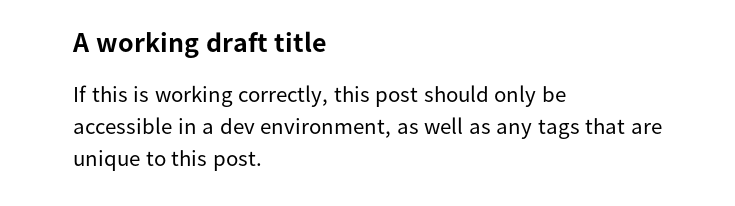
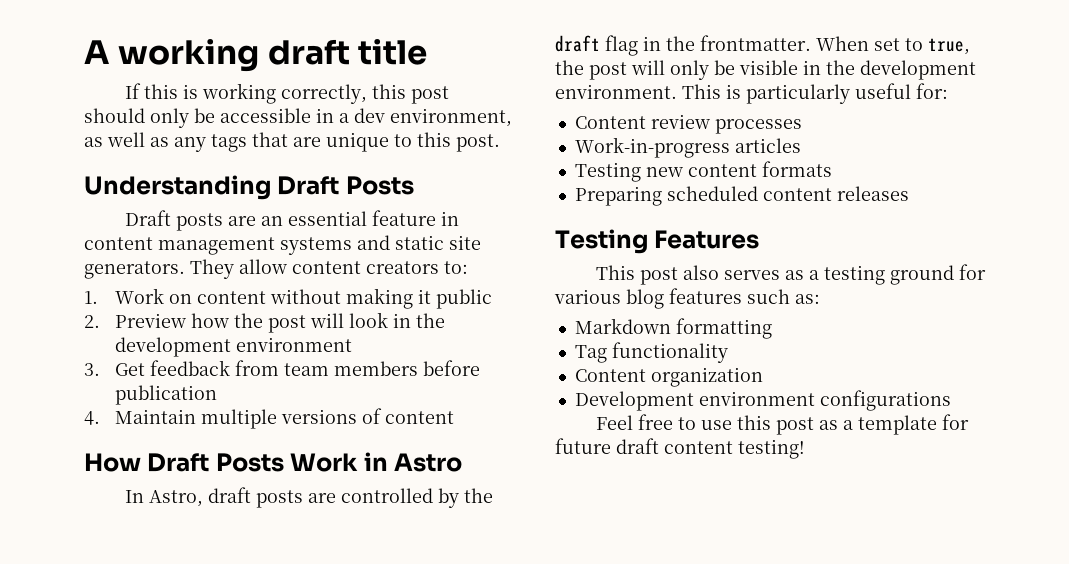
(262, 161) none -> [84,175,414,200] [124,210,459,231] [84,235,481,255] [84,259,468,279] [84,288,493,309] [84,312,446,333] [115,337,353,357] [84,360,481,376] [115,385,218,405] [84,408,455,429] [84,452,463,472] [124,487,493,508] [555,35,970,56] [555,60,976,80] [555,83,948,104] [574,114,802,134] [574,137,801,158] [574,161,832,182] [574,186,909,206] [555,229,760,254] [595,264,986,285] [554,288,820,309] [574,318,772,339] [574,342,728,363] [574,367,763,387] [574,390,951,411] [595,414,969,435] [555,438,805,459] // Understanding Draft Posts // Draft posts are an essential feature in content management systems and static site generators. They allow content creators to: // 1. Work on content without making it public // 2. Preview how the post will look in the development environment // 3. Get feedback from team members before publication // 4. Maintain multiple versions of content // How Draft Posts Work in Astro // In Astro, draft posts are controlled by the draft flag in the frontmatter. When set to true, the post will only be visible in the development environment. This is particularly useful for: // Content review processes // Work-in-progress articles // Testing new content formats // Preparing scheduled content releases // Testing Features // This post also serves as a testing ground for various blog features such as: // Markdown formatting // Tag functionality // Content organization // Development environment configurations // Feel free to use this post as a template for future draft content testing!

